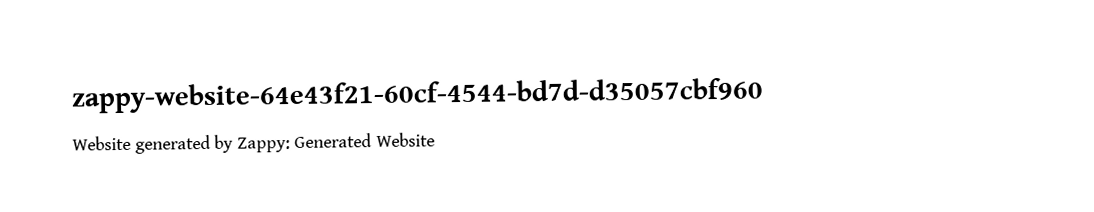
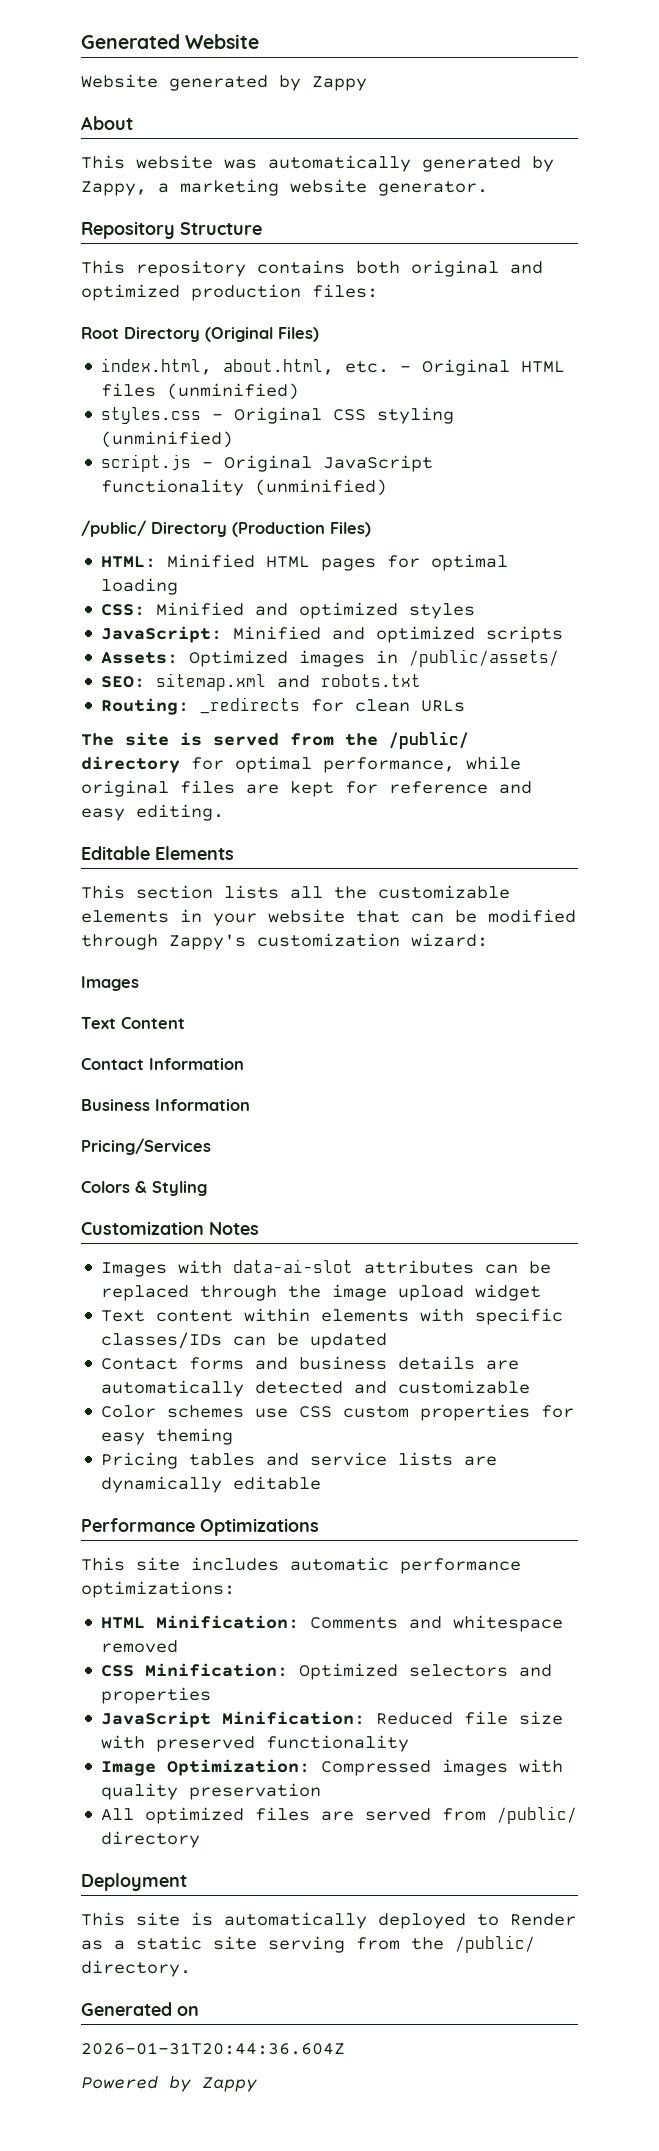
[71,77,764,114] zappy-website-64e43f21-60cf-4544-bd7d-d35057cbf960 -> [81,34,260,49] Generated Website
[237,132,435,153] Zappy: Generated Website -> [312,76,367,91] [81,116,133,130] [81,155,554,172] [81,179,488,196] [81,221,262,239] [81,260,543,277] [81,284,378,301] [81,327,319,342] [101,358,566,376] [101,383,300,400] [101,407,455,424] [101,431,234,448] [101,454,434,472] [101,479,388,496] [81,520,371,537] [101,554,509,571] [101,578,179,595] [101,602,476,619] [101,626,564,643] [101,649,560,667] [101,673,422,691] [101,697,466,715] [81,732,469,749] [81,756,521,773] [81,780,532,797] [81,804,224,821] [81,846,234,860] [81,885,510,899] [81,909,576,926] [81,933,488,950] [81,976,139,991] [81,1017,185,1029] [81,1058,244,1070] [81,1099,250,1111] [81,1138,211,1155] [81,1181,207,1196] [81,1221,259,1235] [101,1259,552,1277] [101,1284,542,1301] [101,1308,564,1325] [101,1332,388,1349] [101,1356,520,1370] [101,1380,531,1397] [101,1404,575,1421] [101,1428,234,1445] [101,1452,498,1469] [101,1476,322,1493] [81,1518,319,1536] [81,1557,521,1574] [81,1581,235,1598] [101,1615,564,1632] [101,1640,179,1653] [101,1663,553,1680] [101,1687,212,1704] [101,1711,564,1728] [101,1735,410,1752] [101,1759,564,1776] [101,1783,322,1800] [101,1806,578,1824] [101,1831,201,1848] [81,1873,187,1891] [81,1912,576,1929] [81,1935,535,1953] [81,1960,191,1977] [81,2002,199,2016] [81,2042,345,2055] [81,2076,257,2092] Zappy // About // This website was automatically generated by Zappy, a marketing website generator. // Repository Structure // This repository contains both original and optimized production files: // Root Directory (Original Files) // index.html, about.html, etc. - Original HTML files (unminified) // styles.css - Original CSS styling (unminified) // script.js - Original JavaScript functionality (unminified) // /public/ Directory (Production Files) // HTML: Minified HTML pages for optimal loading // CSS: Minified and optimized styles // JavaScript: Minified and optimized scripts // Assets: Optimized images in /public/assets/ // SEO: sitemap.xml and robots.txt // Routing: _redirects for clean URLs // The site is served from the /public/ directory for optimal performance, while original files are kept for reference and easy editing. // Editable Elements // This section lists all the customizable elements in your website that can be modified through Zappy's customization wizard: // Images // Text Content // Contact Information // Business Information // Pricing/Services // Colors & Styling // Customization Notes // Images with data-ai-slot attributes can be replaced through the image upload widget // Text content within elements with specific classes/IDs can be updated // Contact forms and business details are automatically detected and customizable // Color schemes use CSS custom properties for easy theming // Pricing tables and service lists are dynamically editable // Performance Optimizations // This site includes automatic performance optimizations: // HTML Minification: Comments and whitespace removed // CSS Minification: Optimized selectors and properties // JavaScript Minification: Reduced file size with preserved functionality // Image Optimization: Compressed images with quality preservation // All optimized files are served from /public/ directory // Deployment // This site is automatically deployed to Render as a static site serving from the /public/ directory. // Generated on // 2026-01-31T20:44:36.604Z // Powered by Zappy

